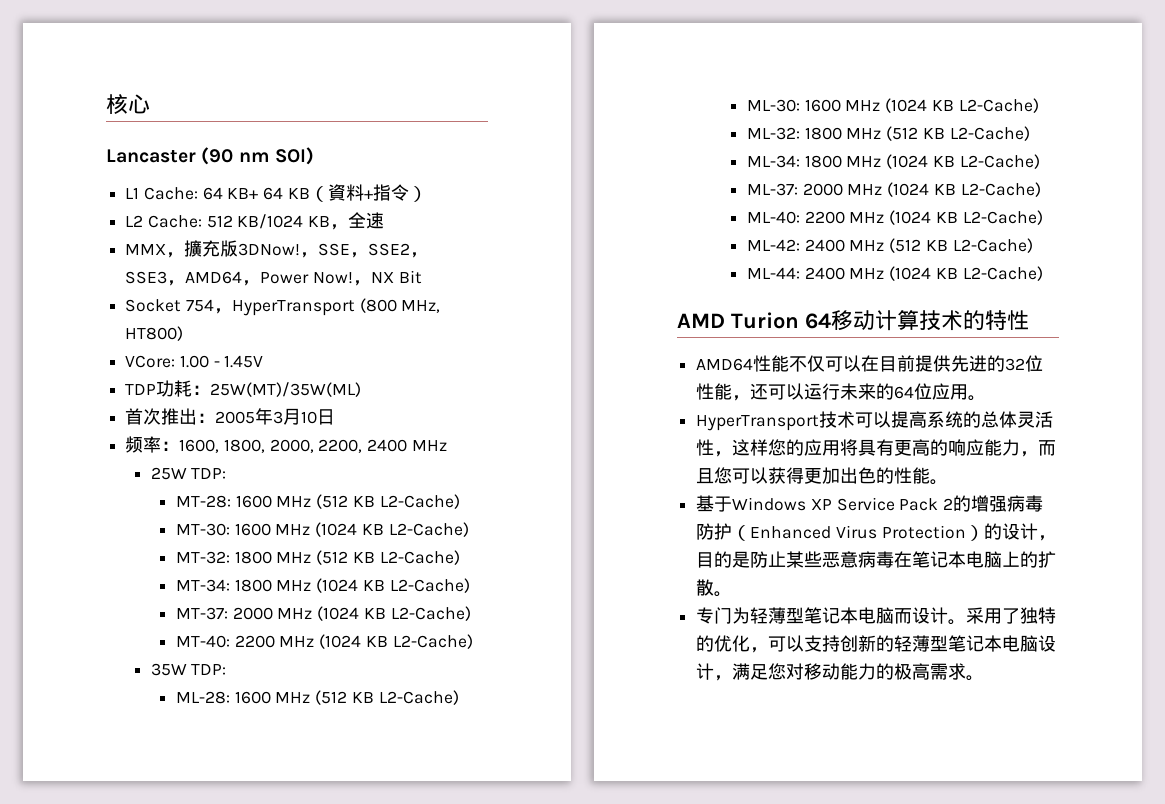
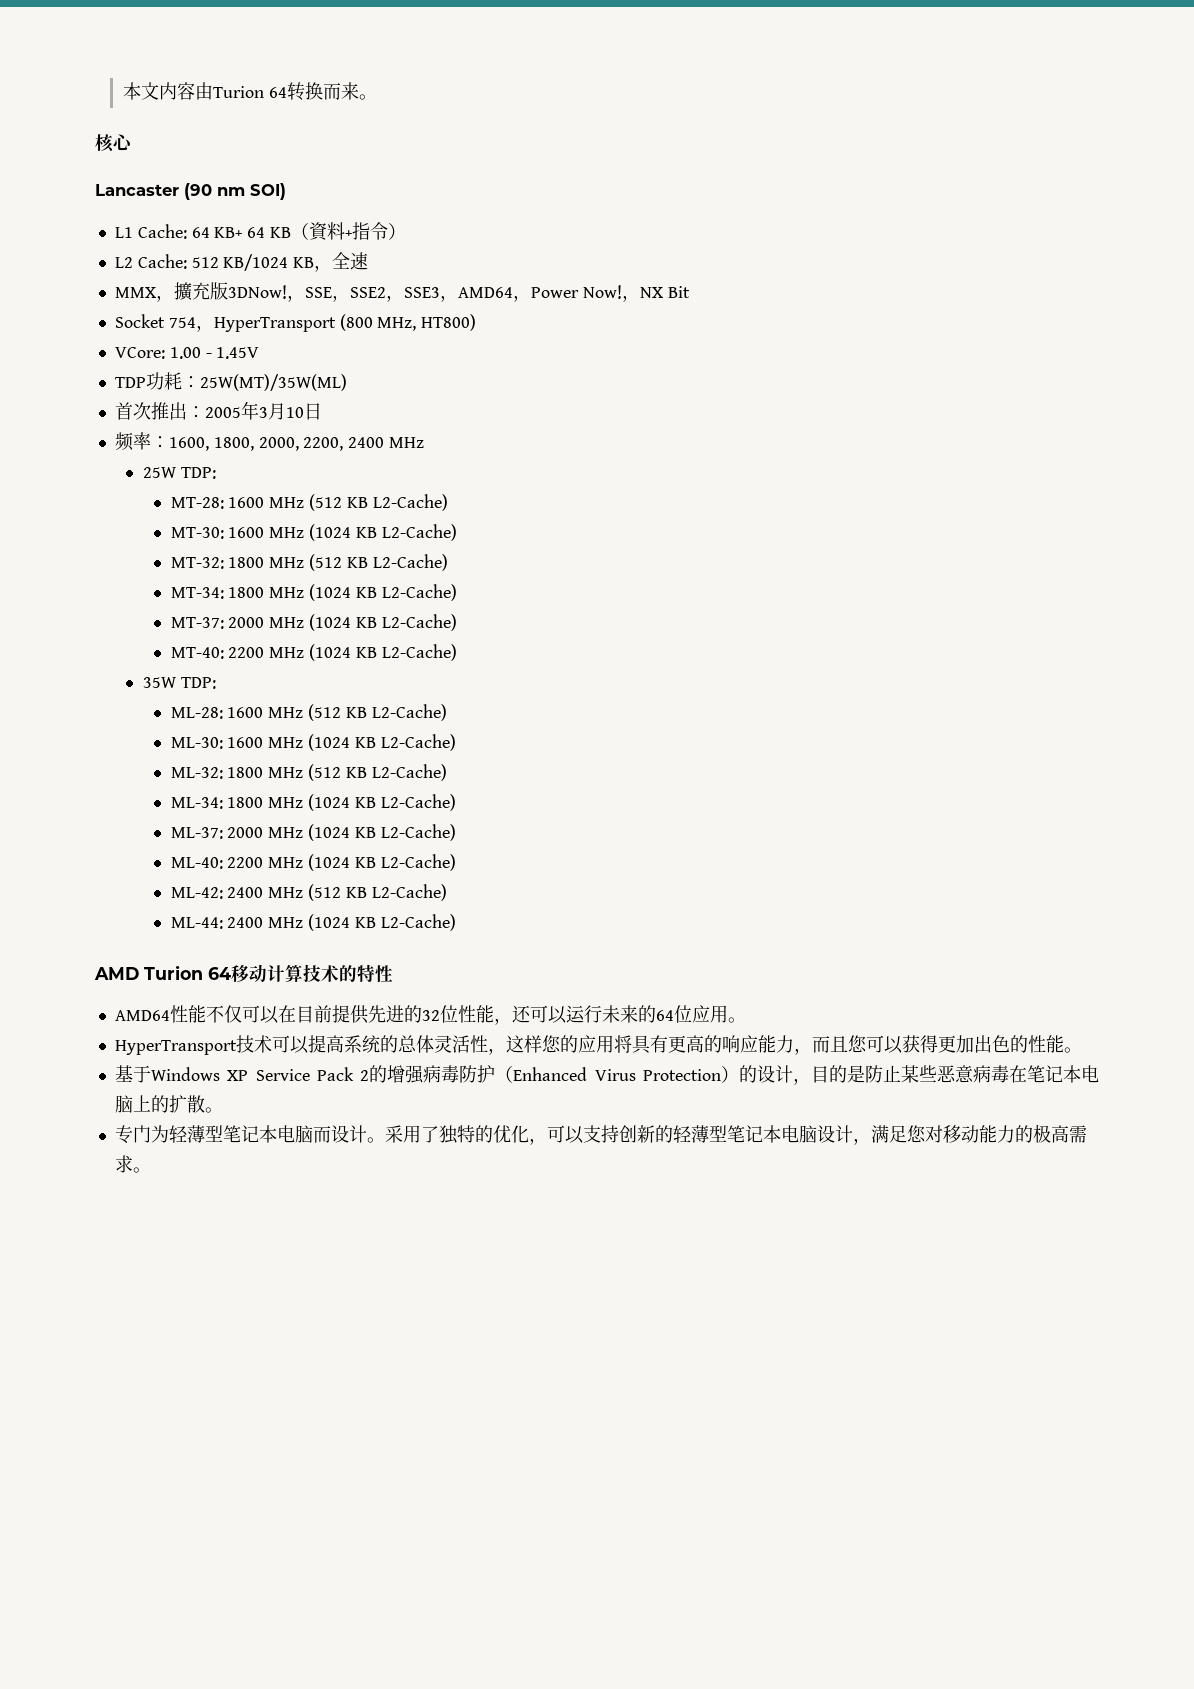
(106, 104) none -> [122,82,377,101] 本文内容由Turion 64转换而来。 //

